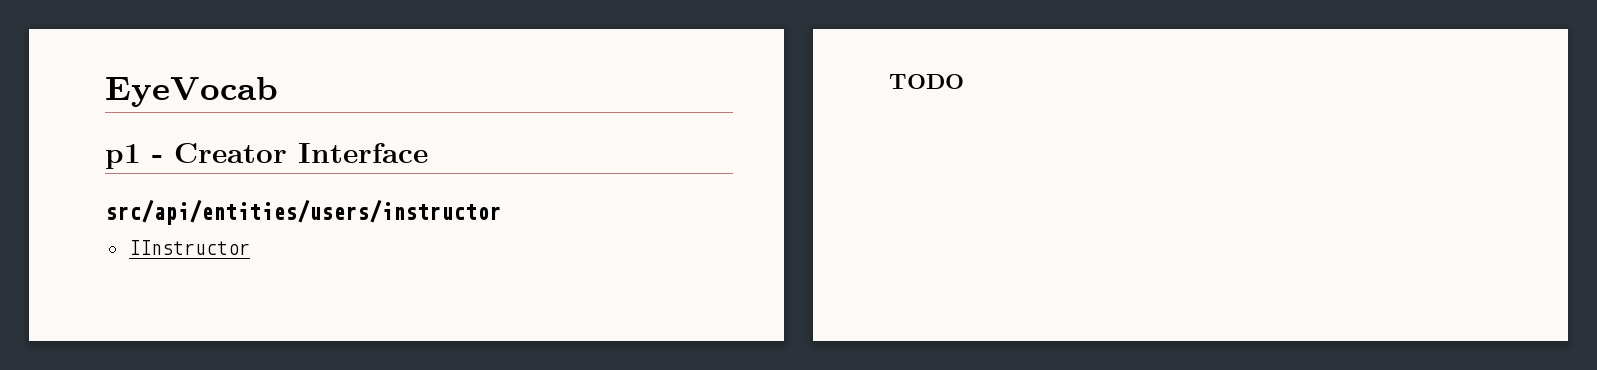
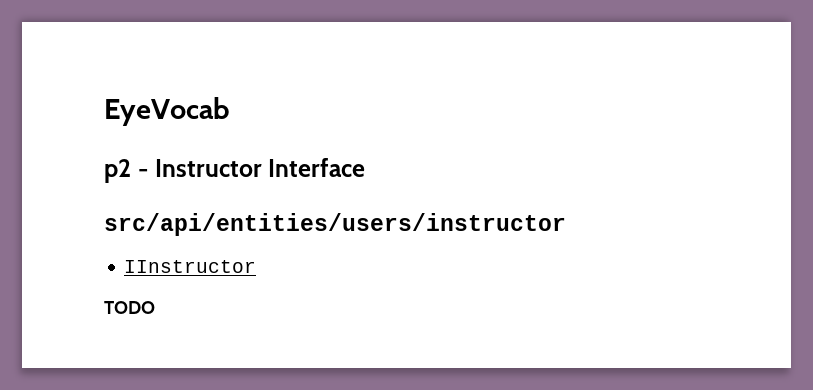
[105,143,287,169] p1 - Creator -> [104,159,262,183] p2 - Instructor

